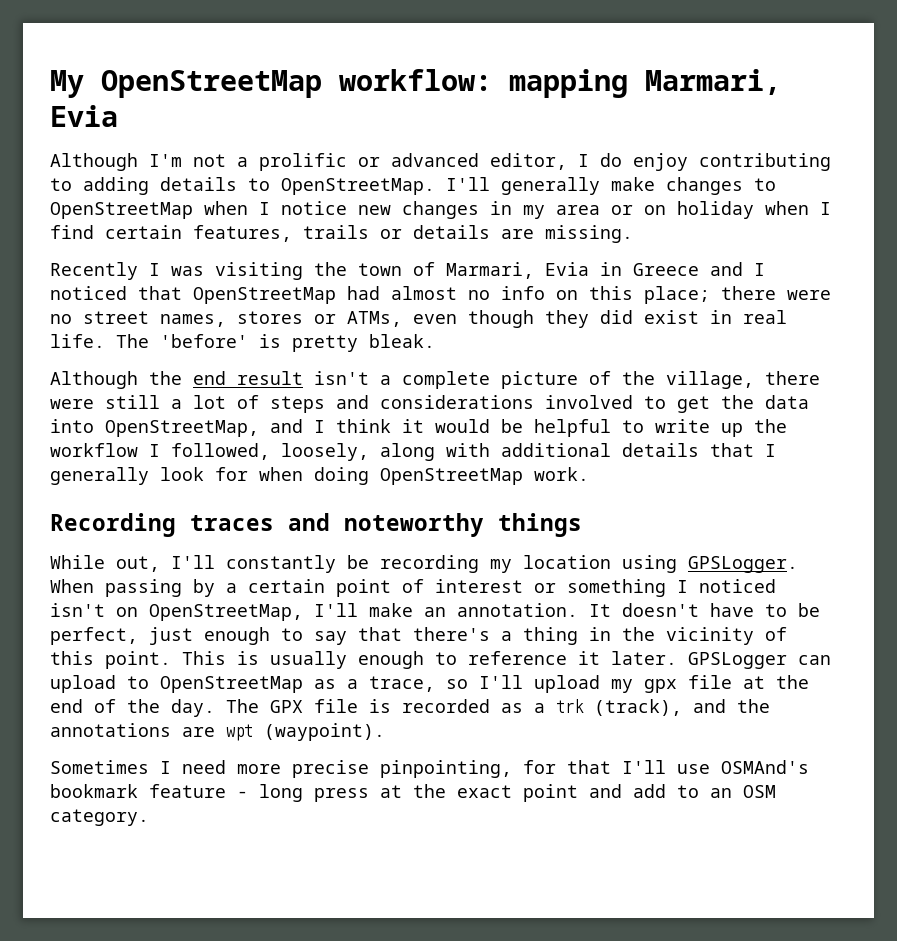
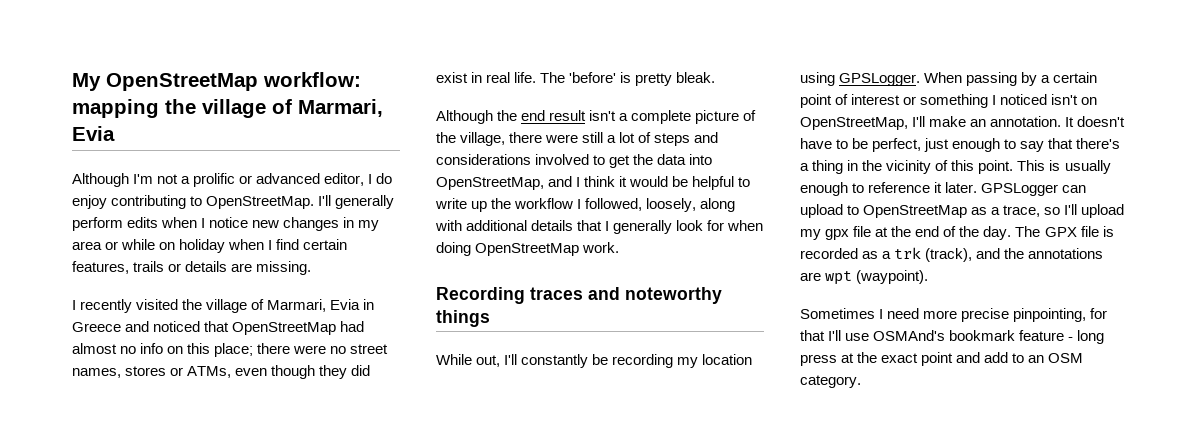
(628, 83) none -> [165,99,292,118] the village of
[83,177,776,195] [50,202,193,219] adding details to OpenStreetMap. I'll generally make changes to OpenStreetMap -> [206,195,395,209] [72,217,159,231] OpenStreetMap. I'll generally perform edits
(633, 210) none -> [121,239,156,250] while
[50,262,402,280] Recently I was visiting the town -> [72,299,248,313] I recently visited the village
[754,263,765,276] I -> (150, 326) none

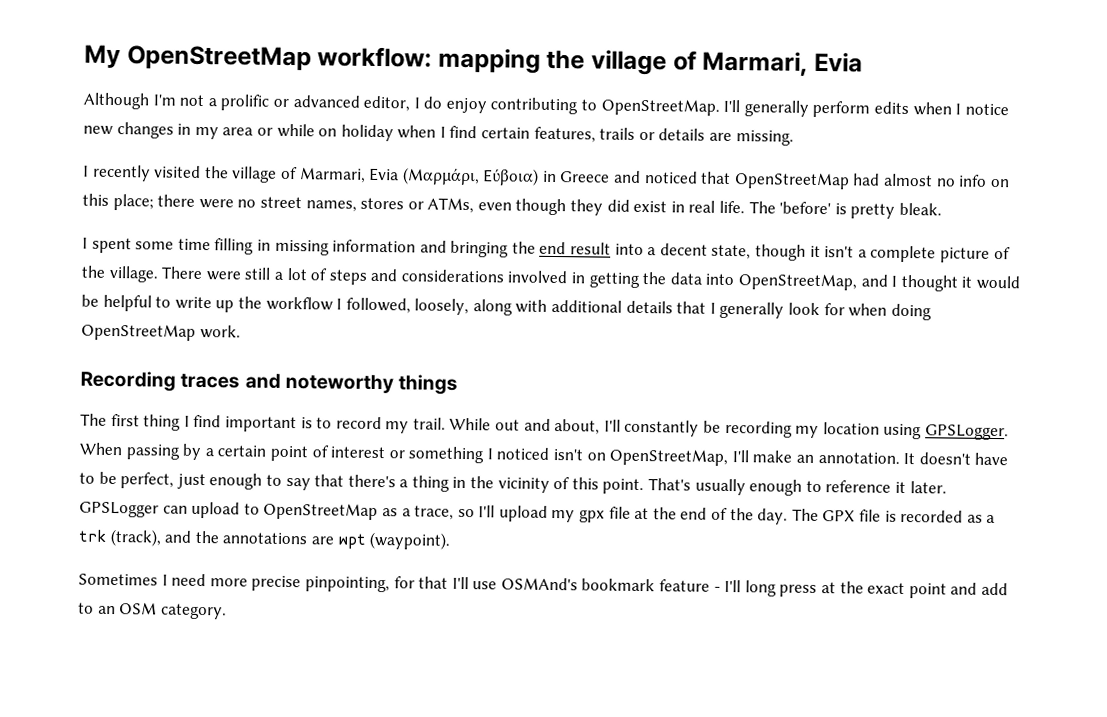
(361, 304) none -> [401,167,540,186] (Μαρμάρι, Εύβοια)
[436,110,587,124] Although the end result -> [82,237,821,261] I spent some time filling in missing information and bringing the end result into a decent state, though it
[460,132,543,146] village, there -> [108,265,204,283] village. There
[593,155,631,168] to get -> [571,272,640,288] in getting
[584,176,616,187] think -> [900,274,958,292] thought
[436,354,501,367] While out, -> [80,413,601,435] The first thing I find important is to record my trail. While out and about,
[1017,160,1061,171] This is -> [648,478,692,491] That's
(1074, 339) none -> [724,579,742,593] I'll

